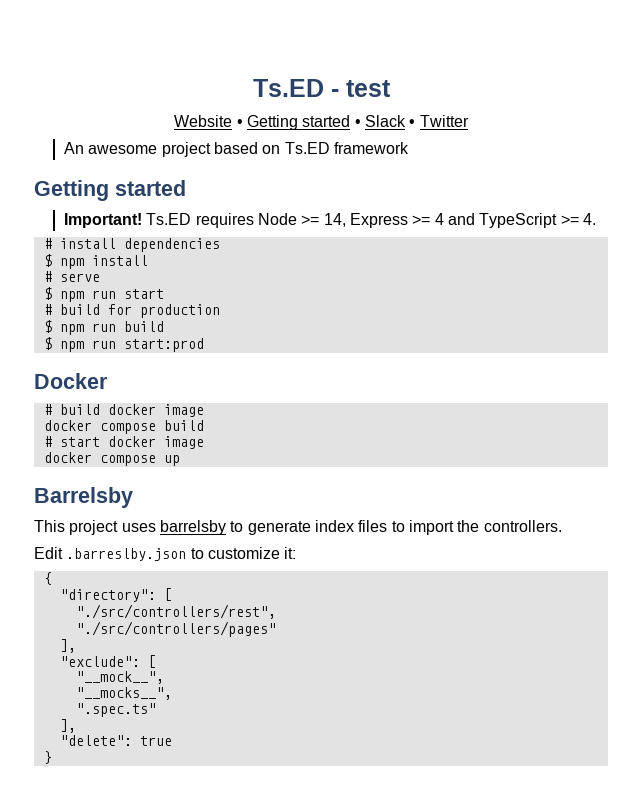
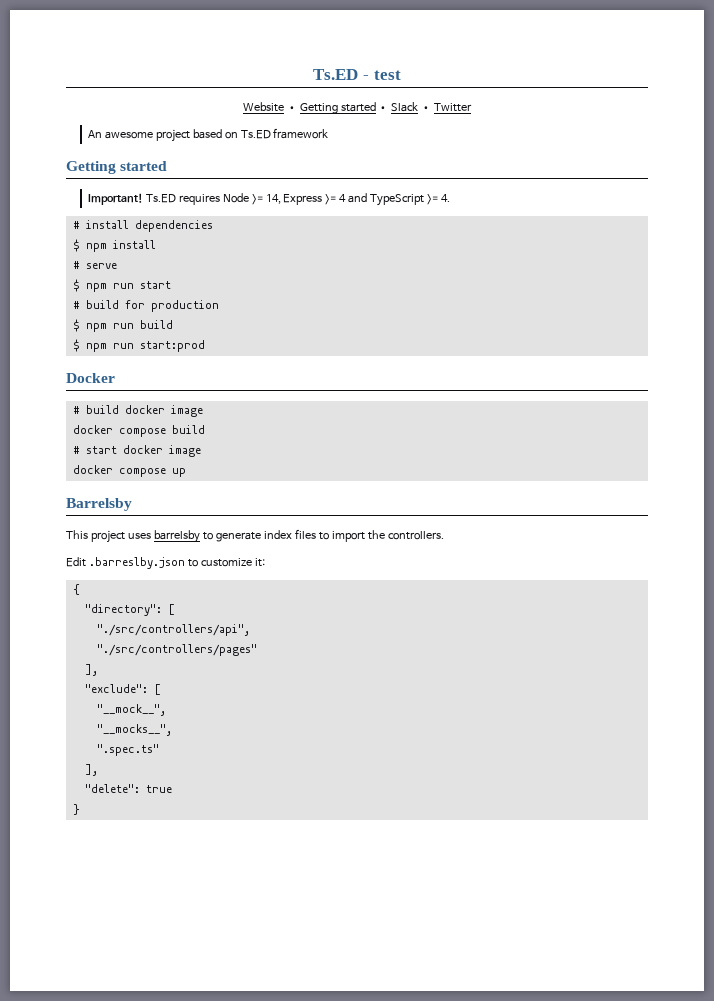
[75,604,276,619] "./src/controllers/rest", -> [96,624,250,636] "./src/controllers/api",

